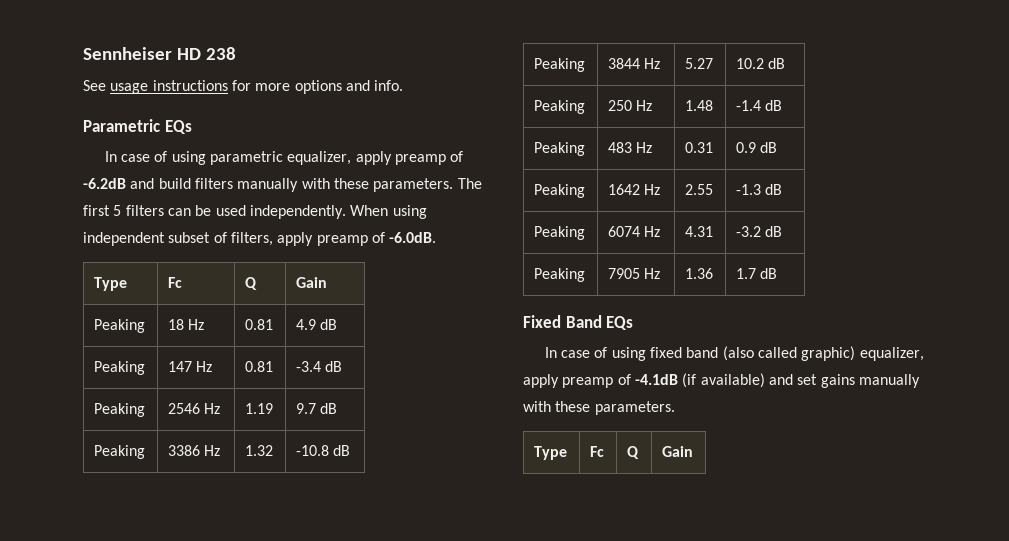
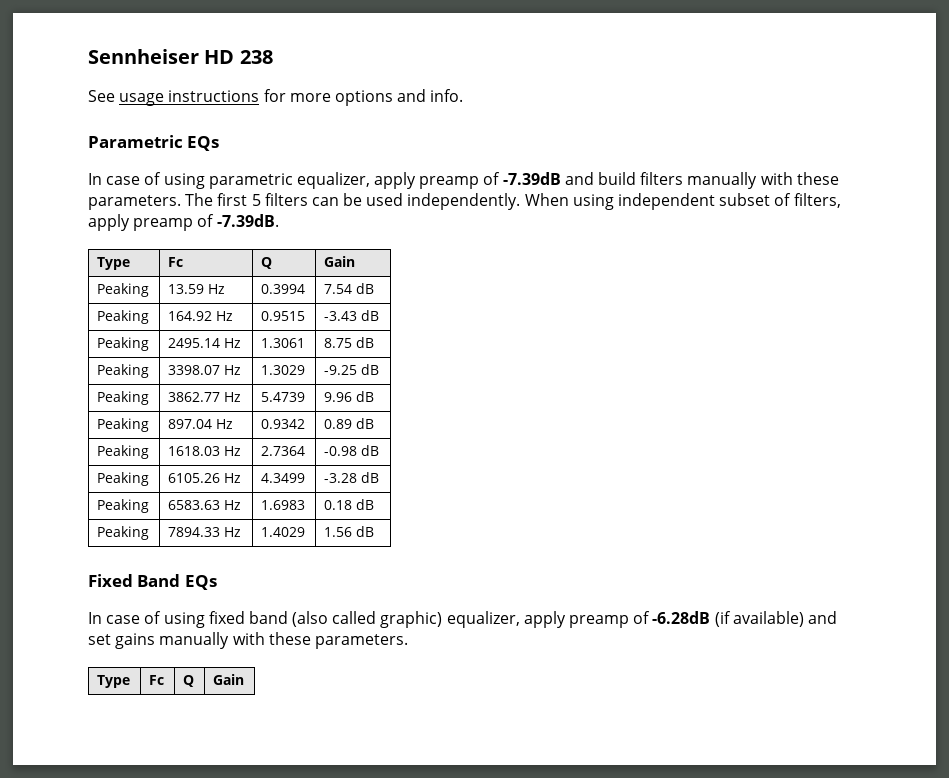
[83,178,126,189] -6.2dB -> [502,172,561,185] -7.39dB
[389,232,437,243] -6.0dB. -> [216,214,279,227] -7.39dB.
[168,319,205,330] [245,319,274,330] [296,319,338,330] [94,361,146,375] [168,361,213,372] [245,361,274,372] [296,361,343,372] [94,403,146,417] [168,403,221,414] [245,403,274,414] [296,403,338,414] [94,445,146,459] [168,445,221,456] [245,445,274,456] [296,445,351,456] [534,58,586,72] [608,58,661,69] [685,58,714,69] [736,58,786,69] [534,100,586,114] [608,100,653,111] [685,100,714,111] [736,100,783,111] [534,142,586,156] [608,142,653,153] [685,142,714,153] [736,142,778,153] [534,184,586,198] [608,184,661,195] [685,184,714,195] [736,184,783,195] [534,226,586,240] [608,226,661,237] [685,226,714,237] [736,226,783,237] [534,268,586,282] [608,268,661,279] [685,268,714,279] [736,268,757,279] 18 Hz | 0.81 | 4.9 dB // Peaking | 147 Hz | 0.81 | -3.4 dB // Peaking | 2546 Hz | 1.19 | 9.7 dB // Peaking | 3386 Hz | 1.32 | -10.8 dB // Peaking | 3844 Hz | 5.27 | 10.2 dB // Peaking | 250 Hz | 1.48 | -1.4 dB // Peaking | 483 Hz | 0.31 | 0.9 dB // Peaking | 1642 Hz | 2.55 | -1.3 dB // Peaking | 6074 Hz | 4.31 | -3.2 dB // Peaking | 7905 Hz | 1.36 | 1.7 -> [168,284,226,294] [261,284,306,294] [324,283,375,294] [97,310,150,324] [168,311,234,321] [261,311,306,321] [324,310,380,321] [97,337,150,351] [168,338,242,348] [261,338,306,348] [324,337,375,348] [97,364,150,378] [168,365,242,375] [261,365,306,375] [324,364,380,375] [97,391,150,405] [168,392,242,402] [261,392,306,402] [324,391,375,402] [97,418,150,432] [168,419,234,429] [261,419,306,429] [324,418,375,429] [97,445,150,459] [168,446,242,456] [261,446,306,456] [324,445,380,456] [97,472,150,486] [168,473,242,483] [261,473,306,483] [324,472,380,483] [97,499,150,513] [168,500,242,510] [261,500,306,510] [324,499,375,510] [97,526,150,540] [168,527,242,537] [261,527,306,537] [324,527,353,537] 13.59 Hz | 0.3994 | 7.54 dB // Peaking | 164.92 Hz | 0.9515 | -3.43 dB // Peaking | 2495.14 Hz | 1.3061 | 8.75 dB // Peaking | 3398.07 Hz | 1.3029 | -9.25 dB // Peaking | 3862.77 Hz | 5.4739 | 9.96 dB // Peaking | 897.04 Hz | 0.9342 | 0.89 dB // Peaking | 1618.03 Hz | 2.7364 | -0.98 dB // Peaking | 6105.26 Hz | 4.3499 | -3.28 dB // Peaking | 6583.63 Hz | 1.6983 | 0.18 dB // Peaking | 7894.33 Hz | 1.4029 | 1.56
[634,374,678,385] -4.1dB -> [652,611,711,624] -6.28dB

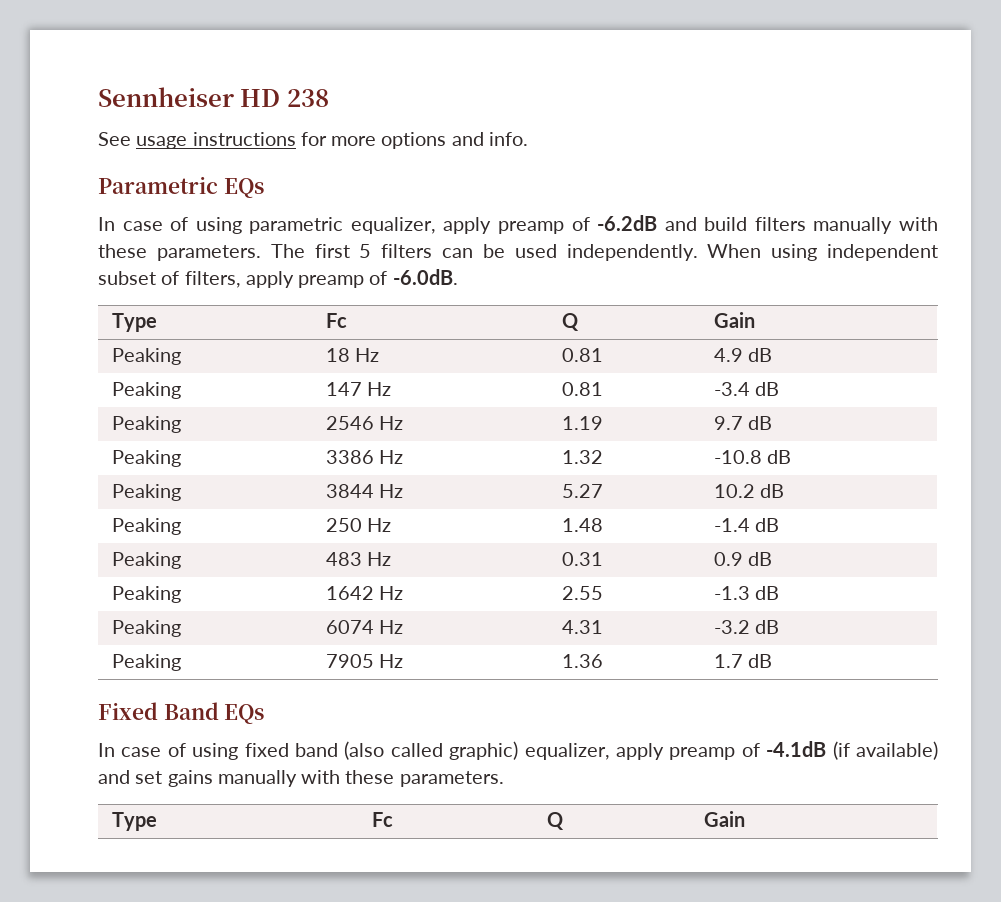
[502,172,561,185] -7.39dB -> [597,215,658,231] -6.2dB
[216,214,279,227] -7.39dB. -> [392,269,458,285] -6.0dB.
[168,284,226,294] [261,284,306,294] [324,283,375,294] [97,310,150,324] [168,311,234,321] [261,311,306,321] [324,310,380,321] [97,337,150,351] [168,338,242,348] [261,338,306,348] [324,337,375,348] [97,364,150,378] [168,365,242,375] [261,365,306,375] [324,364,380,375] [97,391,150,405] [168,392,242,402] [261,392,306,402] [324,391,375,402] [97,418,150,432] [168,419,234,429] [261,419,306,429] [324,418,375,429] [97,445,150,459] [168,446,242,456] [261,446,306,456] [324,445,380,456] [97,472,150,486] [168,473,242,483] [261,473,306,483] [324,472,380,483] [97,499,150,513] [168,500,242,510] [261,500,306,510] [324,499,375,510] [97,526,150,540] [168,527,242,537] [261,527,306,537] [324,527,353,537] 13.59 Hz | 0.3994 | 7.54 dB // Peaking | 164.92 Hz | 0.9515 | -3.43 dB // Peaking | 2495.14 Hz | 1.3061 | 8.75 dB // Peaking | 3398.07 Hz | 1.3029 | -9.25 dB // Peaking | 3862.77 Hz | 5.4739 | 9.96 dB // Peaking | 897.04 Hz | 0.9342 | 0.89 dB // Peaking | 1618.03 Hz | 2.7364 | -0.98 dB // Peaking | 6105.26 Hz | 4.3499 | -3.28 dB // Peaking | 6583.63 Hz | 1.6983 | 0.18 dB // Peaking | 7894.33 Hz | 1.4029 | 1.56 -> [325,348,379,362] [561,348,603,362] [713,348,772,362] [111,382,181,399] [325,382,391,396] [561,382,603,396] [713,382,779,396] [111,416,181,433] [325,416,403,430] [561,416,603,430] [713,416,772,430] [111,450,181,467] [325,450,403,464] [561,450,603,464] [713,450,791,464] [111,484,181,501] [325,484,403,498] [561,484,603,498] [713,484,784,498] [111,518,181,535] [325,518,391,532] [561,518,603,532] [713,518,779,532] [111,552,181,569] [325,552,391,566] [561,552,603,566] [713,552,772,566] [111,586,181,603] [325,586,403,600] [561,586,603,600] [713,586,779,600] [111,620,181,637] [325,620,403,634] [561,620,603,634] [713,620,779,634] [111,654,181,671] [325,654,403,668] [561,654,603,668] [713,654,743,668] 18 Hz | 0.81 | 4.9 dB // Peaking | 147 Hz | 0.81 | -3.4 dB // Peaking | 2546 Hz | 1.19 | 9.7 dB // Peaking | 3386 Hz | 1.32 | -10.8 dB // Peaking | 3844 Hz | 5.27 | 10.2 dB // Peaking | 250 Hz | 1.48 | -1.4 dB // Peaking | 483 Hz | 0.31 | 0.9 dB // Peaking | 1642 Hz | 2.55 | -1.3 dB // Peaking | 6074 Hz | 4.31 | -3.2 dB // Peaking | 7905 Hz | 1.36 | 1.7
[652,611,711,624] -6.28dB -> [766,741,827,757] -4.1dB

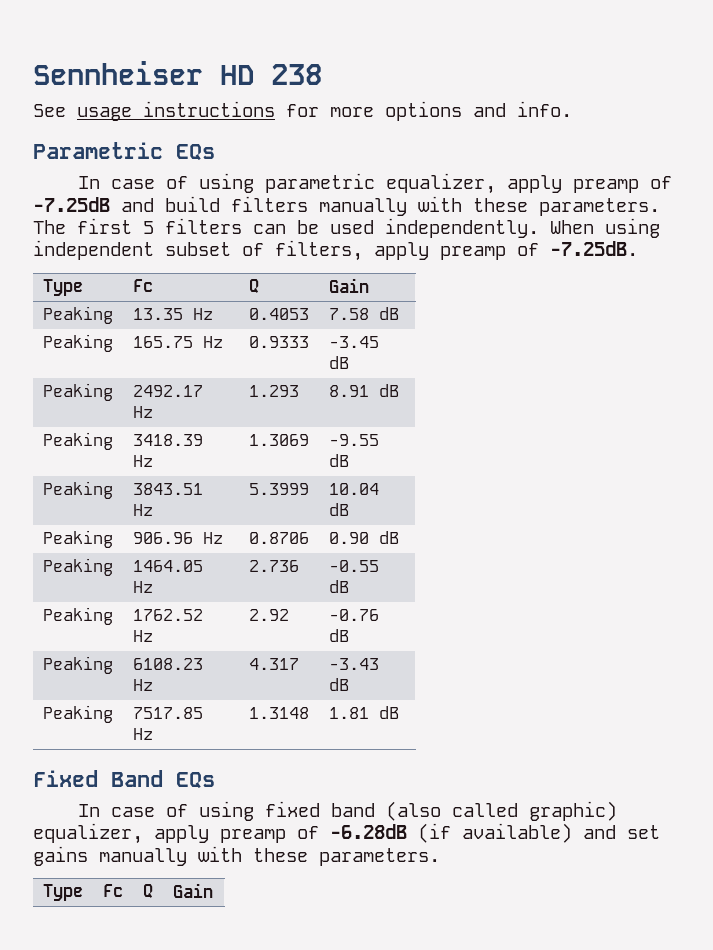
[597,215,658,231] -6.2dB -> [33,197,110,212] -7.25dB
[392,269,458,285] -6.0dB. -> [550,241,638,256] -7.25dB.
[325,348,379,362] [561,348,603,362] [713,348,772,362] [111,382,181,399] [325,382,391,396] [561,382,603,396] [713,382,779,396] [111,416,181,433] [325,416,403,430] [561,416,603,430] [713,416,772,430] [111,450,181,467] [325,450,403,464] [561,450,603,464] [713,450,791,464] [111,484,181,501] [325,484,403,498] [561,484,603,498] [713,484,784,498] [111,518,181,535] [325,518,391,532] [561,518,603,532] [713,518,779,532] [111,552,181,569] [325,552,391,566] [561,552,603,566] [713,552,772,566] [111,586,181,603] [325,586,403,600] [561,586,603,600] [713,586,779,600] [111,620,181,637] [325,620,403,634] [561,620,603,634] [713,620,779,634] [111,654,181,671] [325,654,403,668] [561,654,603,668] [713,654,743,668] 18 Hz | 0.81 | 4.9 dB // Peaking | 147 Hz | 0.81 | -3.4 dB // Peaking | 2546 Hz | 1.19 | 9.7 dB // Peaking | 3386 Hz | 1.32 | -10.8 dB // Peaking | 3844 Hz | 5.27 | 10.2 dB // Peaking | 250 Hz | 1.48 | -1.4 dB // Peaking | 483 Hz | 0.31 | 0.9 dB // Peaking | 1642 Hz | 2.55 | -1.3 dB // Peaking | 6074 Hz | 4.31 | -3.2 dB // Peaking | 7905 Hz | 1.36 | 1.7 -> [132,308,213,320] [248,308,309,320] [328,307,399,320] [42,334,113,352] [132,336,223,348] [248,336,309,348] [328,336,379,348] [328,356,349,369] [42,383,113,401] [132,385,203,397] [132,406,153,418] [248,385,299,397] [328,384,399,397] [42,432,113,450] [132,434,203,446] [132,455,153,467] [248,434,309,446] [328,434,379,446] [328,454,349,467] [42,481,113,499] [132,483,203,495] [132,504,153,516] [248,483,309,495] [328,483,379,495] [328,503,349,516] [42,530,113,548] [132,532,223,544] [248,532,309,544] [328,531,399,544] [42,558,113,576] [132,560,203,572] [132,581,153,593] [248,560,299,572] [328,560,379,572] [328,580,349,593] [42,607,113,625] [132,609,203,621] [132,630,153,642] [248,609,289,621] [328,609,379,621] [328,629,349,642] [42,656,113,674] [132,658,203,670] [132,679,153,691] [248,658,299,670] [328,658,379,670] [328,678,349,691] [42,705,113,723] [132,707,203,719] [132,728,153,740] [248,707,309,719] [328,707,369,719] 13.35 Hz | 0.4053 | 7.58 dB // Peaking | 165.75 Hz | 0.9333 | -3.45 dB // Peaking | 2492.17 Hz | 1.293 | 8.91 dB // Peaking | 3418.39 Hz | 1.3069 | -9.55 dB // Peaking | 3843.51 Hz | 5.3999 | 10.04 dB // Peaking | 906.96 Hz | 0.8706 | 0.90 dB // Peaking | 1464.05 Hz | 2.736 | -0.55 dB // Peaking | 1762.52 Hz | 2.92 | -0.76 dB // Peaking | 6108.23 Hz | 4.317 | -3.43 dB // Peaking | 7517.85 Hz | 1.3148 | 1.81
[766,741,827,757] -4.1dB -> [330,824,407,839] -6.28dB

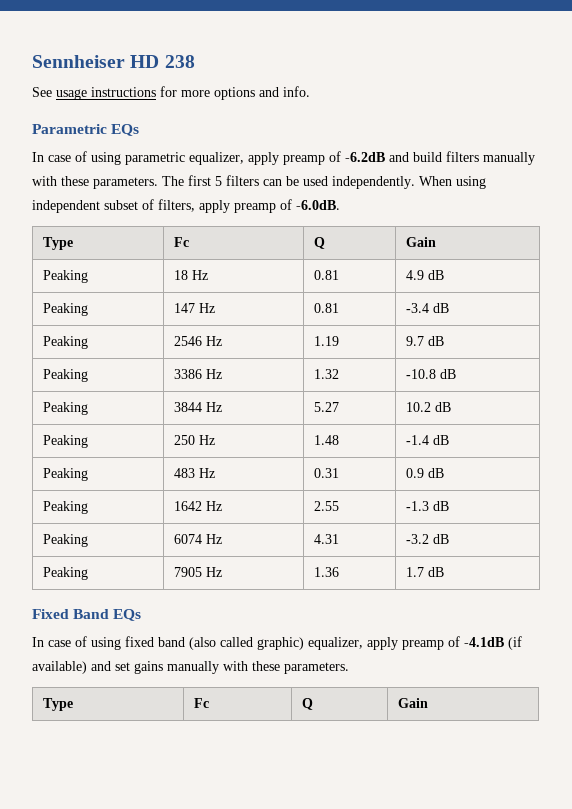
[33,197,110,212] -7.25dB -> [345,152,385,162] -6.2dB
[550,241,638,256] -7.25dB. -> [296,200,340,210] -6.0dB.
[132,308,213,320] [248,308,309,320] [328,307,399,320] [42,334,113,352] [132,336,223,348] [248,336,309,348] [328,336,379,348] [328,356,349,369] [42,383,113,401] [132,385,203,397] [132,406,153,418] [248,385,299,397] [328,384,399,397] [42,432,113,450] [132,434,203,446] [132,455,153,467] [248,434,309,446] [328,434,379,446] [328,454,349,467] [42,481,113,499] [132,483,203,495] [132,504,153,516] [248,483,309,495] [328,483,379,495] [328,503,349,516] [42,530,113,548] [132,532,223,544] [248,532,309,544] [328,531,399,544] [42,558,113,576] [132,560,203,572] [132,581,153,593] [248,560,299,572] [328,560,379,572] [328,580,349,593] [42,607,113,625] [132,609,203,621] [132,630,153,642] [248,609,289,621] [328,609,379,621] [328,629,349,642] [42,656,113,674] [132,658,203,670] [132,679,153,691] [248,658,299,670] [328,658,379,670] [328,678,349,691] [42,705,113,723] [132,707,203,719] [132,728,153,740] [248,707,309,719] [328,707,369,719] 13.35 Hz | 0.4053 | 7.58 dB // Peaking | 165.75 Hz | 0.9333 | -3.45 dB // Peaking | 2492.17 Hz | 1.293 | 8.91 dB // Peaking | 3418.39 Hz | 1.3069 | -9.55 dB // Peaking | 3843.51 Hz | 5.3999 | 10.04 dB // Peaking | 906.96 Hz | 0.8706 | 0.90 dB // Peaking | 1464.05 Hz | 2.736 | -0.55 dB // Peaking | 1762.52 Hz | 2.92 | -0.76 dB // Peaking | 6108.23 Hz | 4.317 | -3.43 dB // Peaking | 7517.85 Hz | 1.3148 | 1.81 -> [173,270,208,280] [313,270,339,280] [405,270,444,280] [42,303,88,316] [173,303,215,313] [313,303,339,313] [405,303,449,313] [42,336,88,349] [173,336,222,346] [313,336,339,346] [405,336,444,346] [42,369,88,382] [173,369,222,379] [313,369,339,379] [405,369,456,379] [42,402,88,415] [173,402,222,412] [313,402,339,412] [405,402,451,412] [42,435,88,448] [173,435,215,445] [313,435,339,445] [405,435,449,445] [42,468,88,481] [173,468,215,478] [313,468,339,478] [405,468,444,478] [42,501,88,514] [173,501,222,511] [313,501,339,511] [405,501,449,511] [42,534,88,547] [173,534,222,544] [313,534,339,544] [405,534,449,544] [42,567,88,580] [173,567,222,577] [313,567,339,577] [405,567,424,577] 18 Hz | 0.81 | 4.9 dB // Peaking | 147 Hz | 0.81 | -3.4 dB // Peaking | 2546 Hz | 1.19 | 9.7 dB // Peaking | 3386 Hz | 1.32 | -10.8 dB // Peaking | 3844 Hz | 5.27 | 10.2 dB // Peaking | 250 Hz | 1.48 | -1.4 dB // Peaking | 483 Hz | 0.31 | 0.9 dB // Peaking | 1642 Hz | 2.55 | -1.3 dB // Peaking | 6074 Hz | 4.31 | -3.2 dB // Peaking | 7905 Hz | 1.36 | 1.7
[330,824,407,839] -6.28dB -> [464,637,504,647] -4.1dB

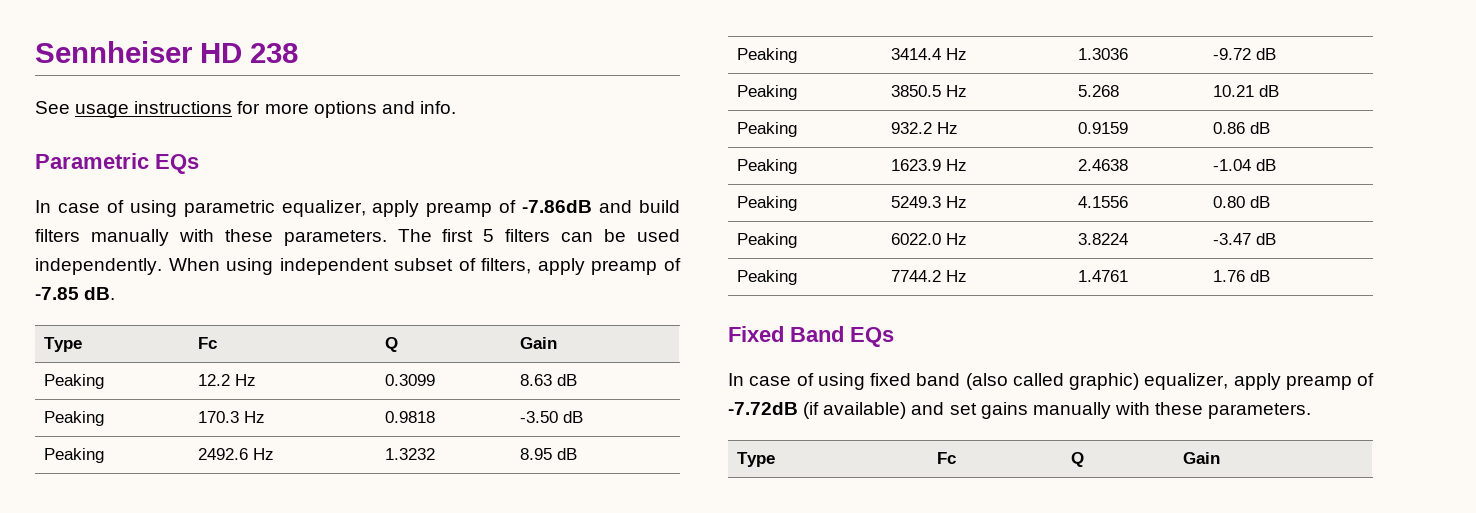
[345,152,385,162] -6.2dB -> [522,200,593,213] -7.86dB
[296,200,340,210] -6.0dB. -> [35,287,116,300] -7.85 dB.
[173,270,208,280] [313,270,339,280] [405,270,444,280] [42,303,88,316] [173,303,215,313] [313,303,339,313] [405,303,449,313] [42,336,88,349] [173,336,222,346] [313,336,339,346] [405,336,444,346] [42,369,88,382] [173,369,222,379] [313,369,339,379] [405,369,456,379] [42,402,88,415] [173,402,222,412] [313,402,339,412] [405,402,451,412] [42,435,88,448] [173,435,215,445] [313,435,339,445] [405,435,449,445] [42,468,88,481] [173,468,215,478] [313,468,339,478] [405,468,444,478] [42,501,88,514] [173,501,222,511] [313,501,339,511] [405,501,449,511] [42,534,88,547] [173,534,222,544] [313,534,339,544] [405,534,449,544] [42,567,88,580] [173,567,222,577] [313,567,339,577] [405,567,424,577] 18 Hz | 0.81 | 4.9 dB // Peaking | 147 Hz | 0.81 | -3.4 dB // Peaking | 2546 Hz | 1.19 | 9.7 dB // Peaking | 3386 Hz | 1.32 | -10.8 dB // Peaking | 3844 Hz | 5.27 | 10.2 dB // Peaking | 250 Hz | 1.48 | -1.4 dB // Peaking | 483 Hz | 0.31 | 0.9 dB // Peaking | 1642 Hz | 2.55 | -1.3 dB // Peaking | 6074 Hz | 4.31 | -3.2 dB // Peaking | 7905 Hz | 1.36 | 1.7 -> [197,374,256,386] [384,374,435,386] [519,374,577,386] [43,411,104,426] [197,411,265,423] [384,411,435,423] [519,411,583,423] [43,448,104,463] [197,448,274,460] [384,448,435,460] [519,448,577,460] [736,48,797,63] [890,48,967,60] [1077,48,1128,60] [1212,48,1276,60] [736,85,797,100] [890,85,967,97] [1077,85,1119,97] [1212,85,1279,97] [736,122,797,137] [890,122,958,134] [1077,122,1128,134] [1212,122,1270,134] [736,159,797,174] [890,159,967,171] [1077,159,1128,171] [1212,159,1276,171] [736,196,797,211] [890,196,967,208] [1077,196,1128,208] [1212,196,1270,208] [736,233,797,248] [890,233,967,245] [1077,233,1128,245] [1212,233,1276,245] [736,270,797,285] [890,270,967,282] [1077,270,1128,282] [1212,270,1245,282] 12.2 Hz | 0.3099 | 8.63 dB // Peaking | 170.3 Hz | 0.9818 | -3.50 dB // Peaking | 2492.6 Hz | 1.3232 | 8.95 dB // Peaking | 3414.4 Hz | 1.3036 | -9.72 dB // Peaking | 3850.5 Hz | 5.268 | 10.21 dB // Peaking | 932.2 Hz | 0.9159 | 0.86 dB // Peaking | 1623.9 Hz | 2.4638 | -1.04 dB // Peaking | 5249.3 Hz | 4.1556 | 0.80 dB // Peaking | 6022.0 Hz | 3.8224 | -3.47 dB // Peaking | 7744.2 Hz | 1.4761 | 1.76
[464,637,504,647] -4.1dB -> [728,402,798,415] -7.72dB

